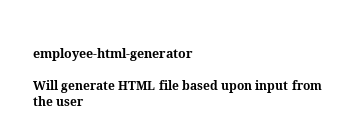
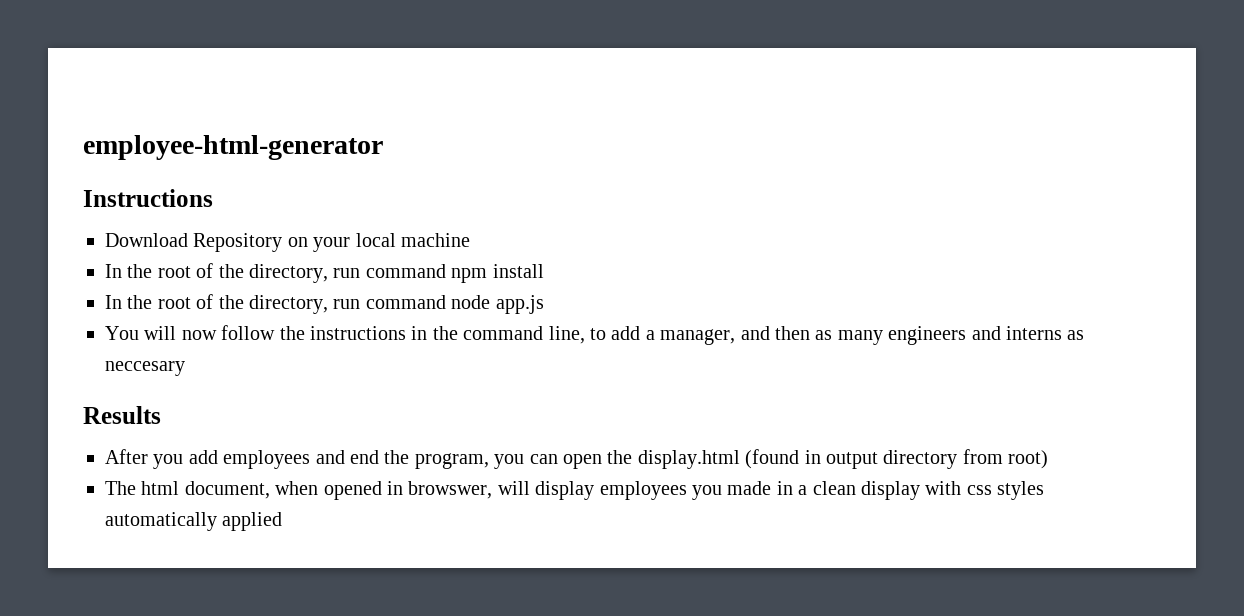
[33,80,322,93] [33,96,85,106] Will generate HTML file based upon input from the user -> [83,189,213,207] [105,233,470,252] [105,263,544,283] [105,294,544,314] [105,325,1085,345] [105,361,185,376] [83,406,161,424] [105,449,1049,469] [105,481,1045,500] [105,512,283,531] Instructions // Download Repository on your local machine // In the root of the directory, run command npm install // In the root of the directory, run command node app.js // You will now follow the instructions in the command line, to add a manager, and then as many engineers and interns as neccesary // Results // After you add employees and end the program, you can open the display.html (found in output directory from root) // The html document, when opened in browswer, will display employees you made in a clean display with css styles automatically applied

